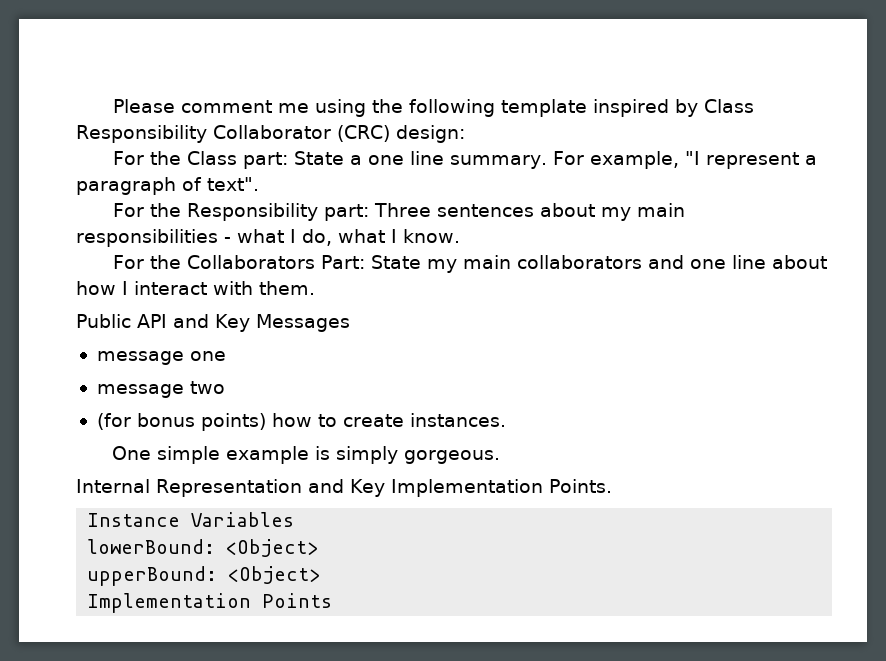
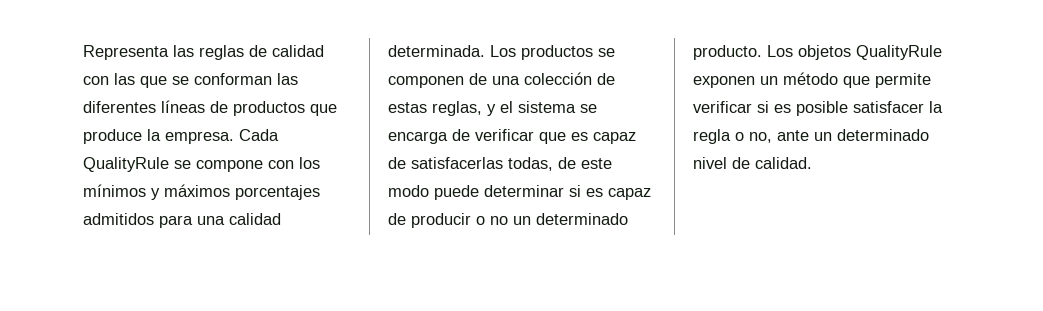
[113,99,755,117] [76,125,465,143] [113,151,818,169] [76,177,259,195] [113,203,686,221] [76,229,460,247] [113,255,828,273] [76,281,315,295] [76,314,350,332] [96,351,226,365] [96,381,225,398] [96,413,506,431] [112,446,501,464] [76,479,612,497] [87,512,295,527] [87,539,319,557] [87,566,321,586] [87,593,333,613] Please comment me using the following template inspired by Class Responsibility Collaborator (CRC) design: // For the Class part: State a one line summary. For example, "I represent a paragraph of text". // For the Responsibility part: Three sentences about my main responsibilities - what I do, what I know. // For the Collaborators Part: State my main collaborators and one line about how I interact with them. // Public API and Key Messages // message one // message two // (for bonus points) how to create instances. // One simple example is simply gorgeous. // Internal Representation and Key Implementation Points. // Instance Variables // lowerBound: <Object> // upperBound: <Object> // Implementation Points -> [83,45,324,60] [83,73,298,88] [83,100,337,116] [83,129,279,144] [83,157,320,172] [83,184,320,200] [83,213,281,228] [388,45,615,60] [388,72,615,88] [388,101,597,116] [388,129,636,144] [388,157,612,171] [388,185,651,200] [388,213,628,228] [693,45,942,60] [693,72,931,88] [693,101,943,116] [693,129,929,144] [693,157,812,169] Representa las reglas de calidad con las que se conforman las diferentes líneas de productos que produce la empresa. Cada QualityRule se compone con los mínimos y máximos porcentajes admitidos para una calidad determinada. Los productos se componen de una colección de estas reglas, y el sistema se encarga de verificar que es capaz de satisfacerlas todas, de este modo puede determinar si es capaz de producir o no un determinado producto. Los objetos QualityRule exponen un método que permite verificar si es posible satisfacer la regla o no, ante un determinado nivel de calidad.

